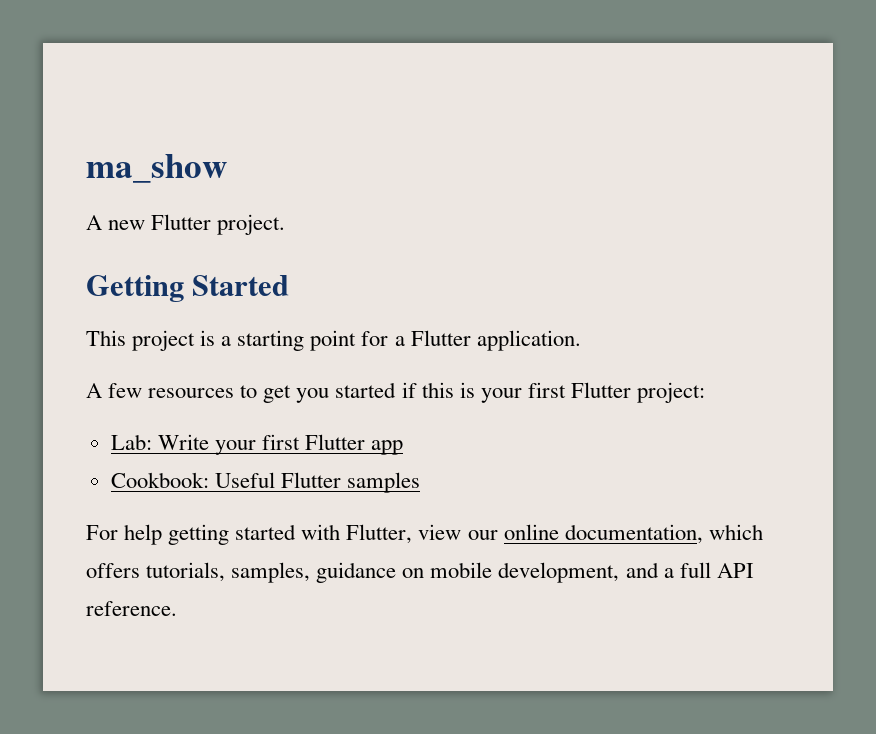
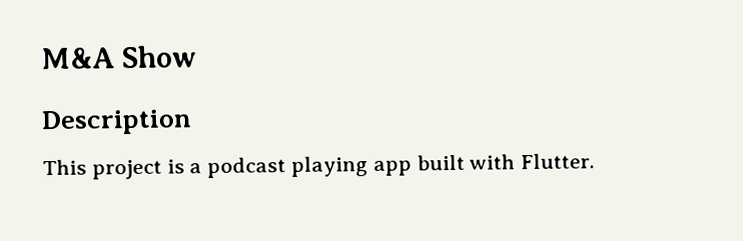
[86,154,227,183] [86,214,286,235] [86,275,290,302] [86,330,581,351] [86,382,705,403] [110,434,404,455] [110,472,420,493] [86,524,763,545] [86,562,754,583] [86,601,177,616] ma_show // A new Flutter project. // Getting Started // This project is a starting point for a Flutter application. // A few resources to get you started if this is your first Flutter project: // Lab: Write your first Flutter app // Cookbook: Useful Flutter samples // For help getting started with Flutter, view our online documentation, which offers tutorials, samples, guidance on mobile development, and a full API reference. -> [41,45,198,70] [41,109,192,136] [42,153,596,180] M&A Show // Description // This project is a podcast playing app built with Flutter.

